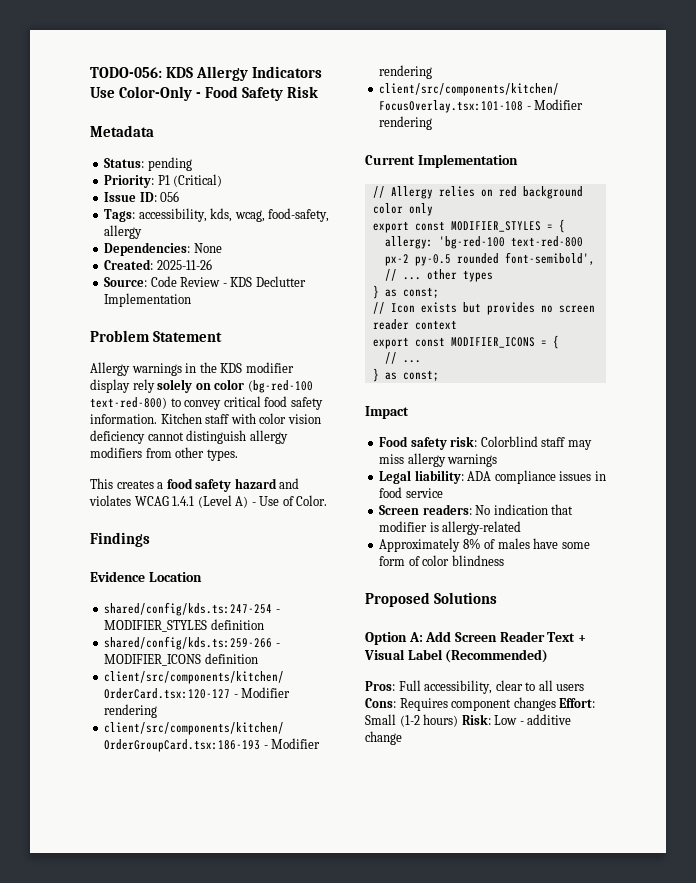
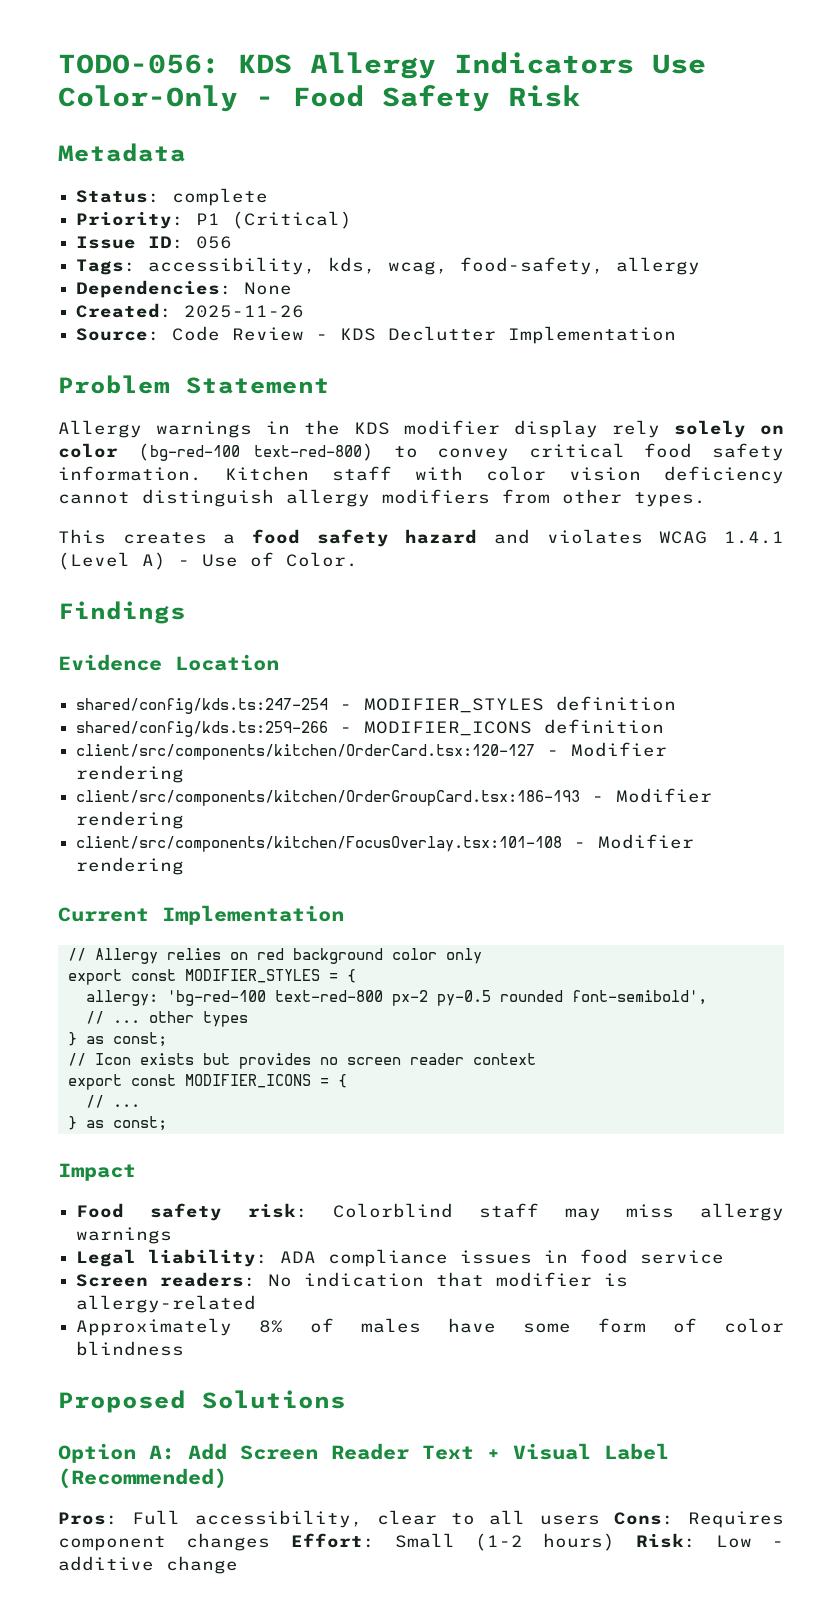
[147,157,192,171] pending -> [172,188,269,206] complete

